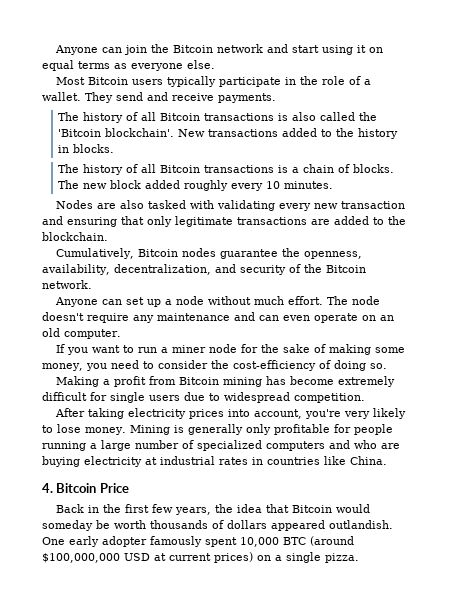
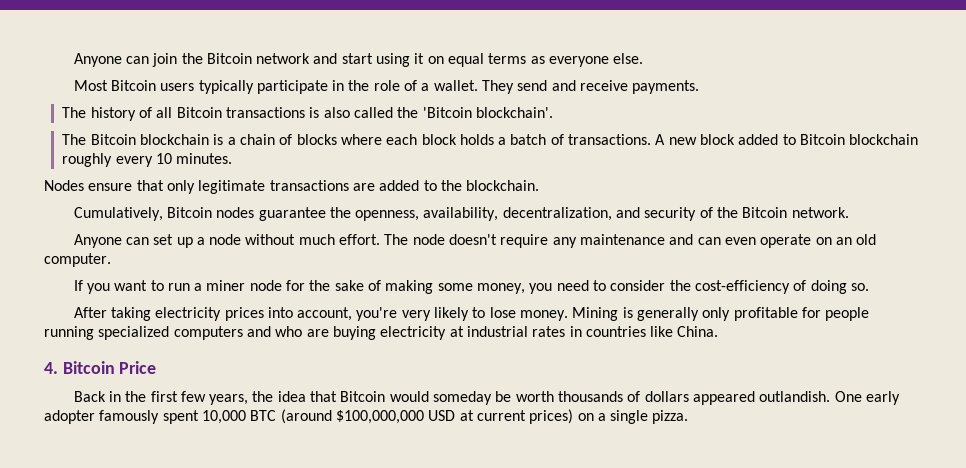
[178,128,399,139] [58,144,115,153] [58,164,395,175] [58,180,181,189] New transactions added to the history in blocks. // The history of all Bitcoin transactions is a chain of blocks. The new block added -> [62,134,919,145] // The Bitcoin blockchain is a chain of blocks where each block holds a batch of transactions. A new block added to Bitcoin blockchain
[97,200,406,211] [42,216,117,227] are also tasked with validating every new transaction and ensuring -> [88,183,133,191] ensure
[56,376,396,387] [42,392,365,403] // Making a profit from Bitcoin mining has become extremely difficult for single users due to widespread competition. -> (869, 287) none
[90,440,194,451] a large number of -> (94, 333) none

